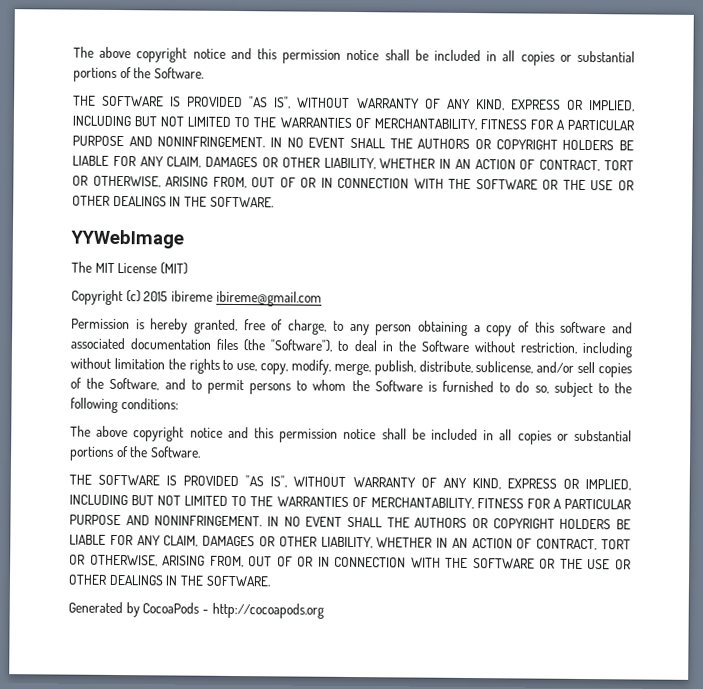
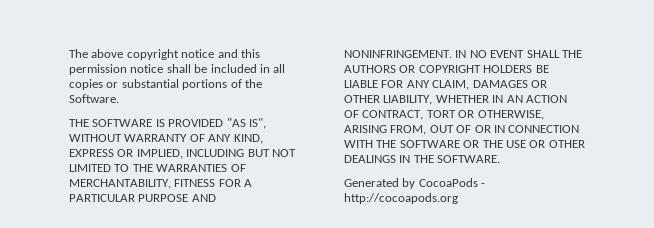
[70,229,184,249] [71,261,188,275] [71,289,322,307] [71,318,633,337] [70,337,633,358] [70,357,632,378] [70,377,632,398] [70,397,179,414] [70,425,632,445] [69,445,201,461] [69,474,632,491] [69,494,631,510] [69,514,631,530] [69,534,631,551] [69,554,632,570] [68,574,271,587] // YYWebImage // The MIT License (MIT) // Copyright (c) 2015 ibireme ibireme@gmail.com // Permission is hereby granted, free of charge, to any person obtaining a copy of this software and associated documentation files (the "Software"), to deal in the Software without restriction, including without limitation the rights to use, copy, modify, merge, publish, distribute, sublicense, and/or sell copies of the Software, and to permit persons to whom the Software is furnished to do so, subject to the following conditions: // The above copyright notice and this permission notice shall be included in all copies or substantial portions of the Software. // THE SOFTWARE IS PROVIDED "AS IS", WITHOUT WARRANTY OF ANY KIND, EXPRESS OR IMPLIED, INCLUDING BUT NOT LIMITED TO THE WARRANTIES OF MERCHANTABILITY, FITNESS FOR A PARTICULAR PURPOSE AND NONINFRINGEMENT. IN NO EVENT SHALL THE AUTHORS OR COPYRIGHT HOLDERS BE LIABLE FOR ANY CLAIM, DAMAGES OR OTHER LIABILITY, WHETHER IN AN ACTION OF CONTRACT, TORT OR OTHERWISE, ARISING FROM, OUT OF OR IN CONNECTION WITH THE SOFTWARE OR THE USE OR OTHER DEALINGS IN THE SOFTWARE. -> (501, 159) none

